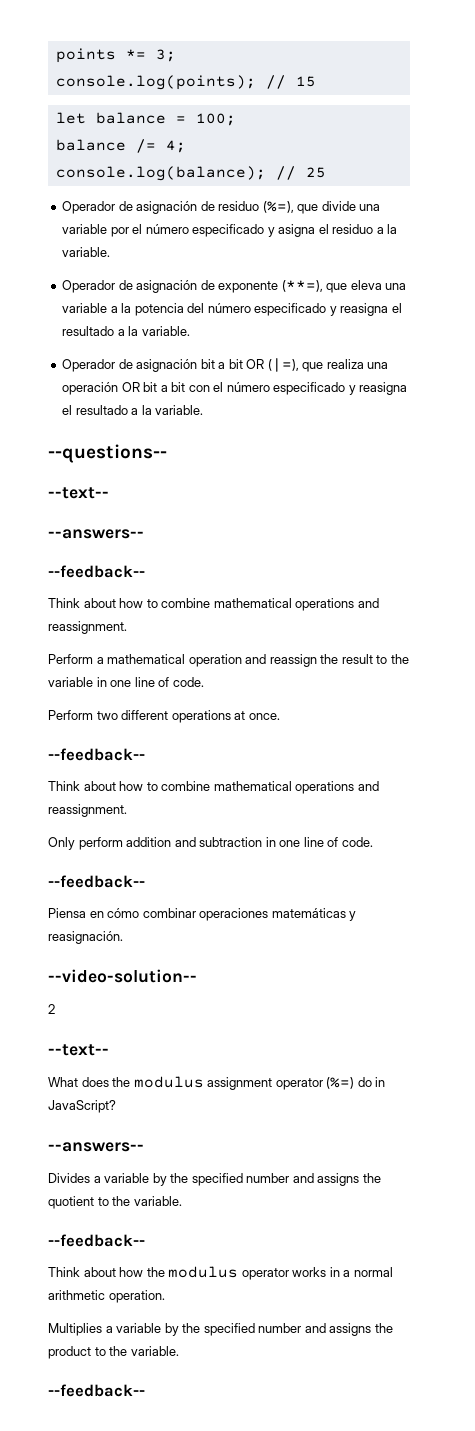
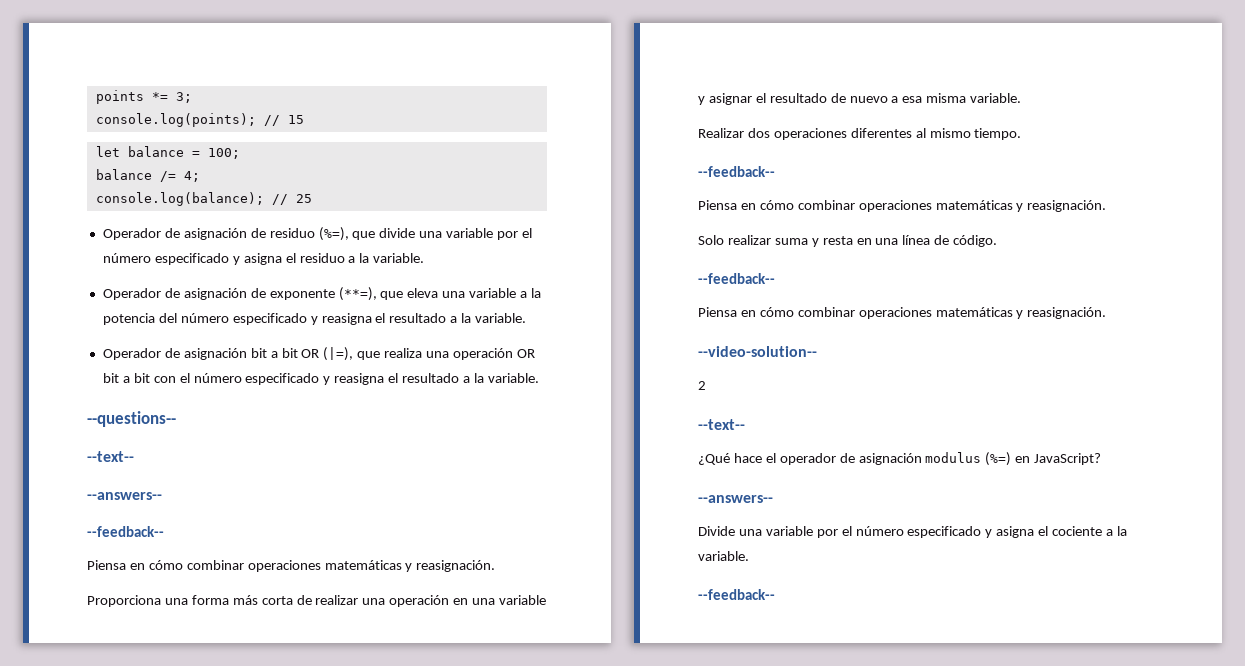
[48,598,379,611] [48,621,127,634] [48,654,409,667] [48,677,204,687] [48,710,280,723] [48,748,145,761] [48,781,379,794] [48,804,127,817] [48,837,373,850] Think about how to combine mathematical operations and reassignment. // Perform a mathematical operation and reassign the result to the variable in one line of code. // Perform two different operations at once. // --feedback-- // Think about how to combine mathematical operations and reassignment. // Only perform addition and subtraction in one line of code. -> [87,560,496,572] [87,595,547,607] [698,93,1022,105] [698,128,1022,140] [698,166,775,177] [698,200,1107,212] [698,235,998,247] Piensa en cómo combinar operaciones matemáticas y reasignación. // Proporciona una forma más corta de realizar una operación en una variable y asignar el resultado de nuevo a esa misma variable. // Realizar dos operaciones diferentes al mismo tiempo. // --feedback-- // Piensa en cómo combinar operaciones matemáticas y reasignación. // Solo realizar suma y resta en una línea de código.
[48,1076,386,1090] [48,1100,116,1113] [48,1142,144,1152] [48,1173,381,1186] [48,1196,182,1209] [48,1234,145,1247] [48,1266,393,1280] [48,1290,165,1303] [48,1323,393,1336] [48,1346,128,1359] What does the modulus assignment operator (%=) do in JavaScript? // --answers-- // Divides a variable by the specified number and assigns the quotient to the variable. // --feedback-- // Think about how the modulus operator works in a normal arithmetic operation. // Multiplies a variable by the specified number and assigns the product to the -> [698,452,1102,466] [698,495,773,503] [698,526,1127,538] ¿Qué hace el operador de asignación modulus (%=) en JavaScript? // --answers-- // Divide una variable por el número especificado y asigna el cociente a la

